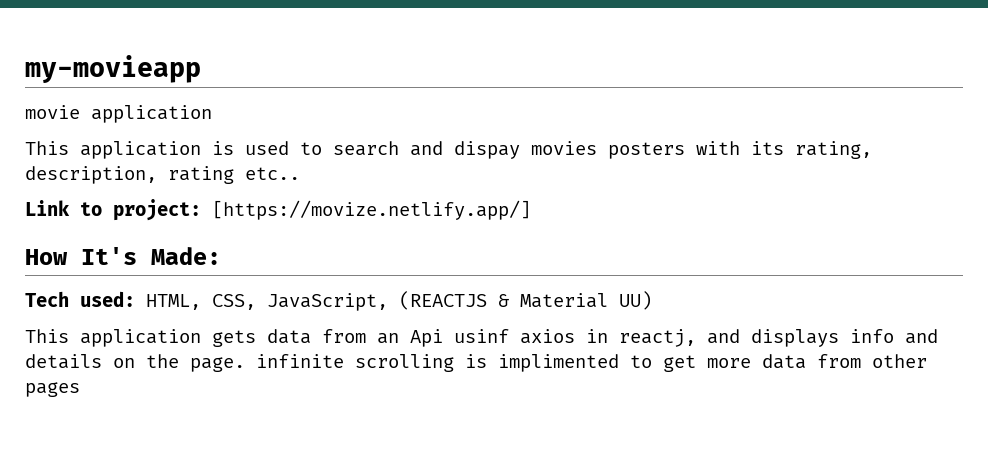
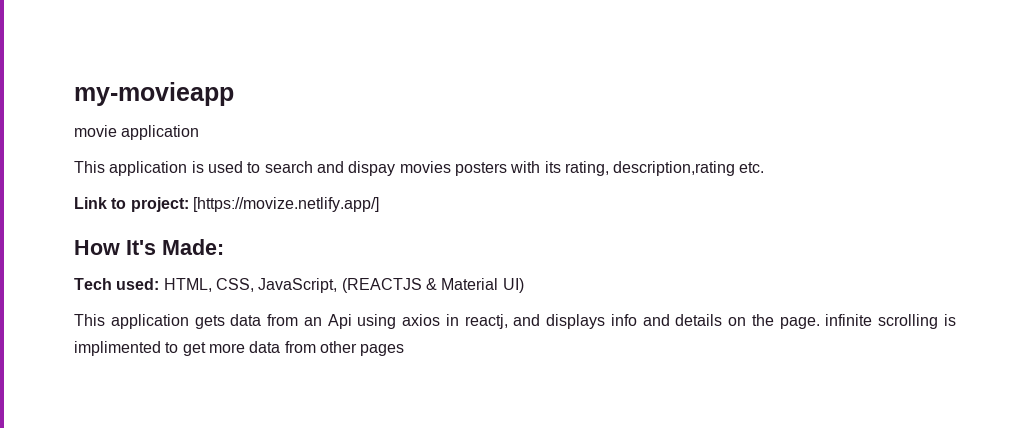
[25,166,300,184] description, rating etc.. -> [613,161,765,176] description,rating etc.
[619,291,652,310] UU) -> [502,278,524,293] UI)
[454,329,509,343] usinf -> [357,314,397,329] using

